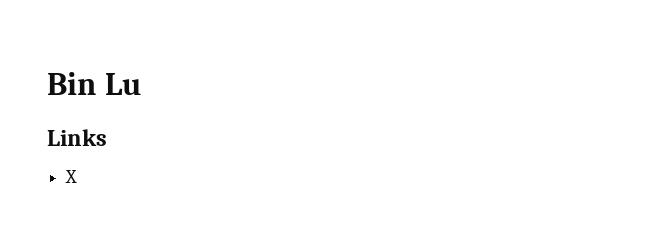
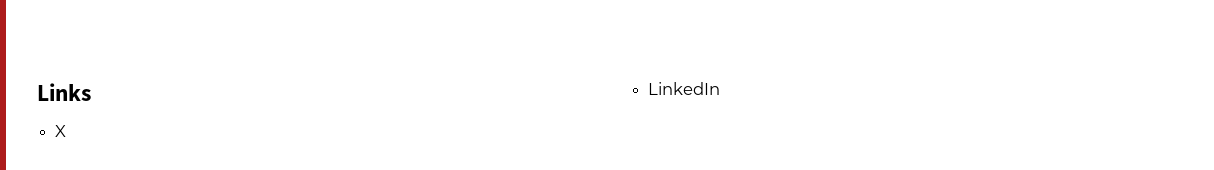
[47,72,141,95] Bin Lu // -> (37, 92) none
(78, 176) none -> [648,82,721,95] // LinkedIn

